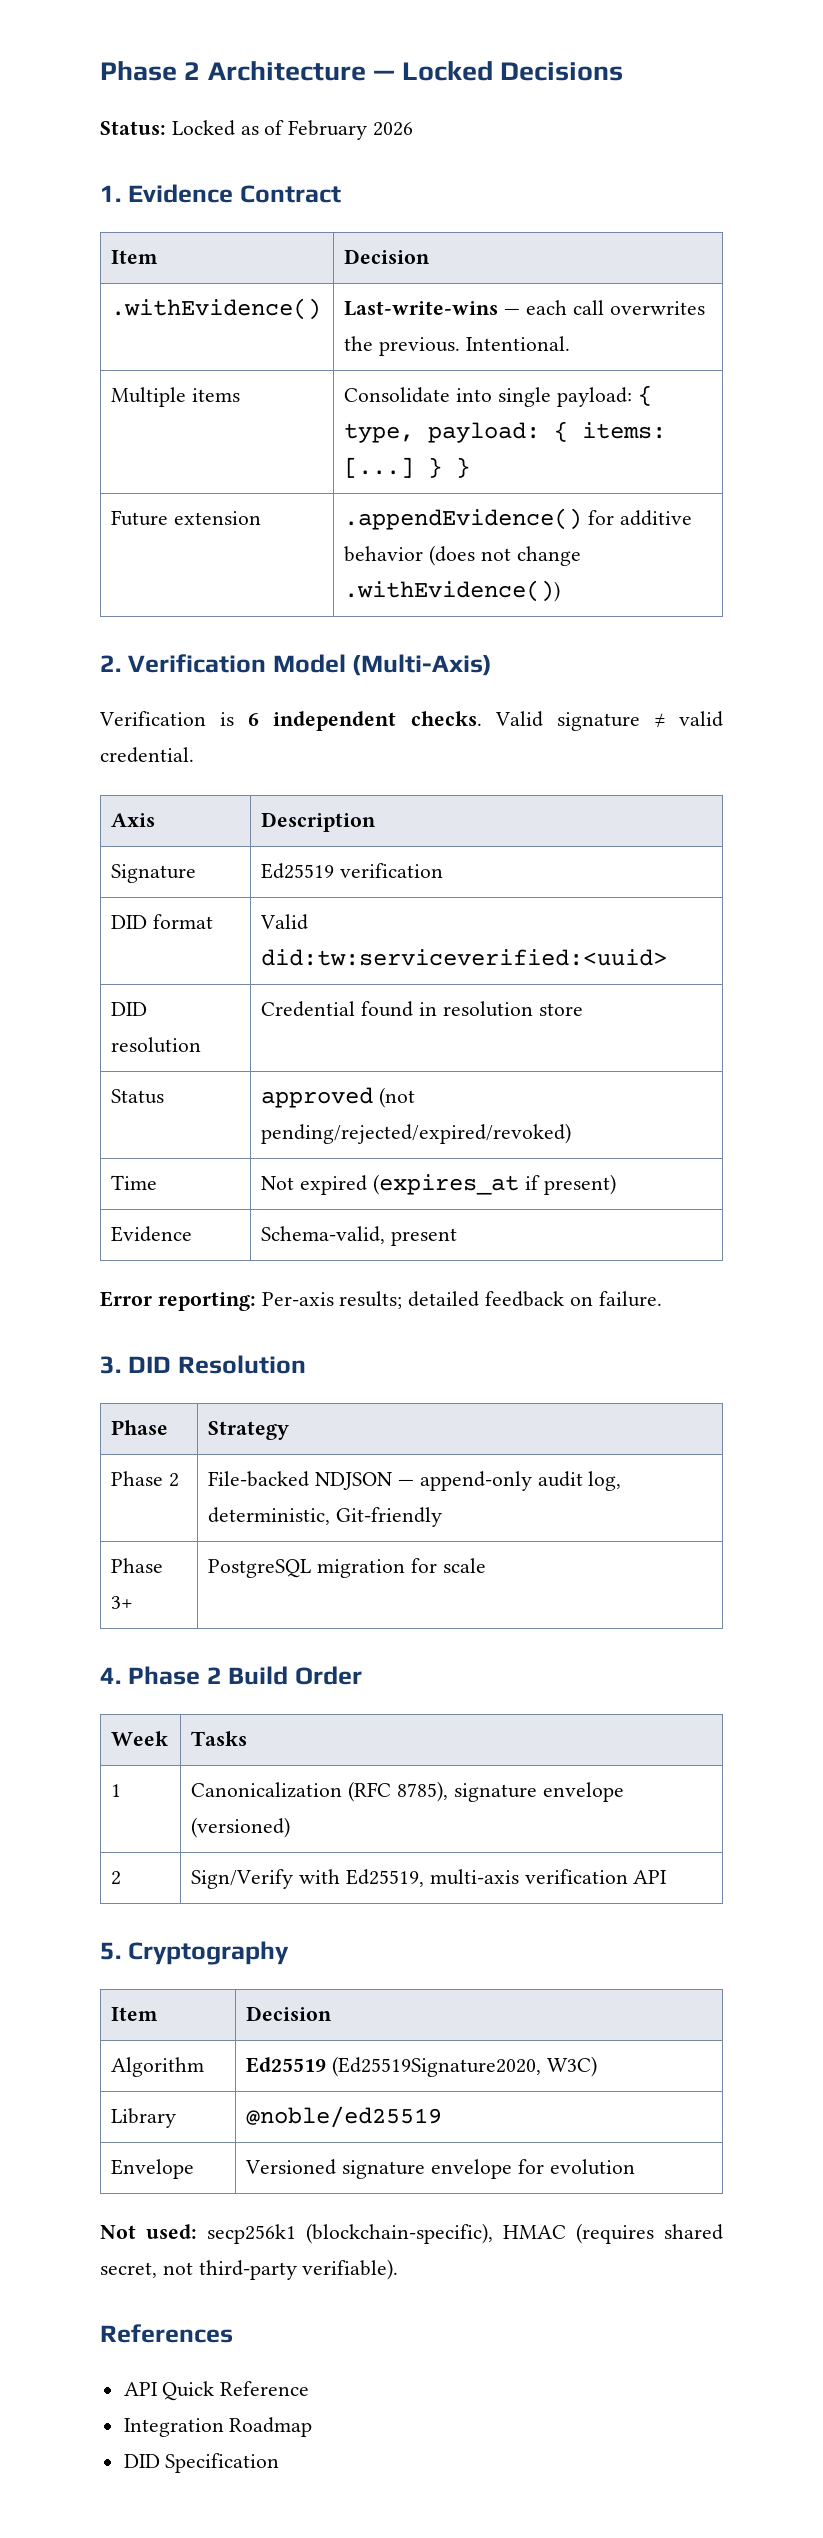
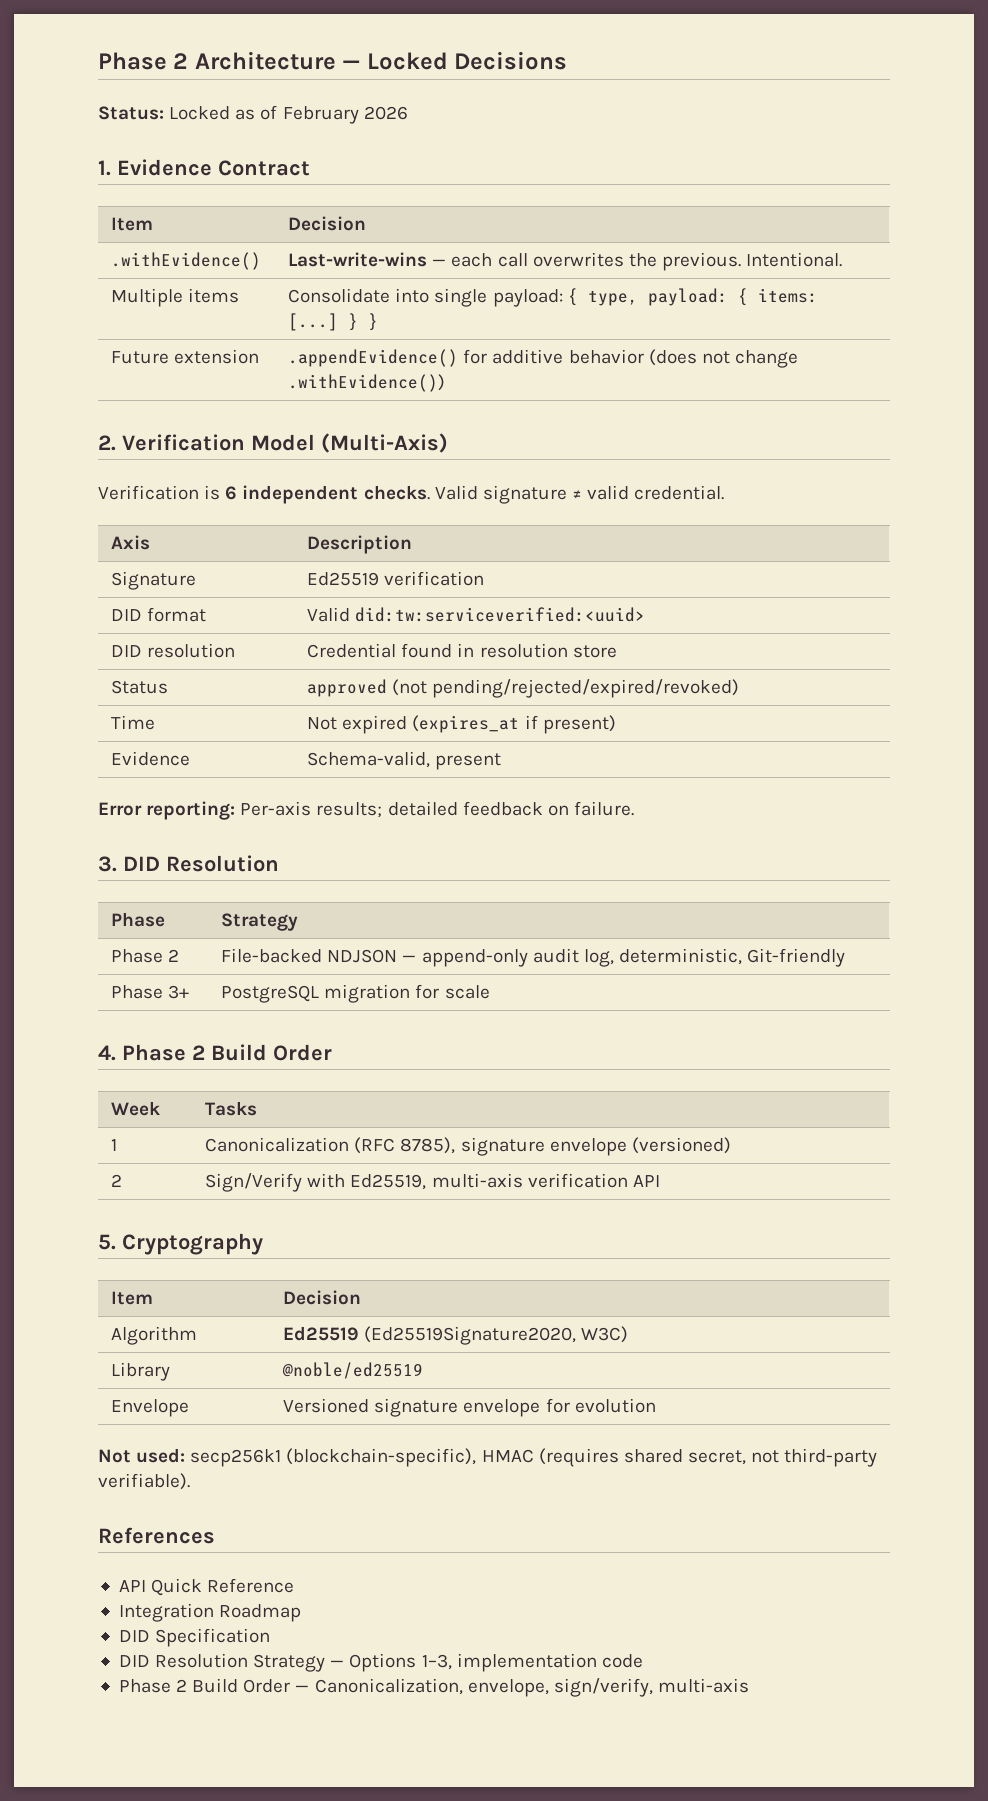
(280, 2463) none -> [118,1653,643,1672] [118,1678,749,1697] // DID Resolution Strategy — Options 1–3, implementation code // Phase 2 Build Order — Canonicalization, envelope, sign/verify, multi-axis

